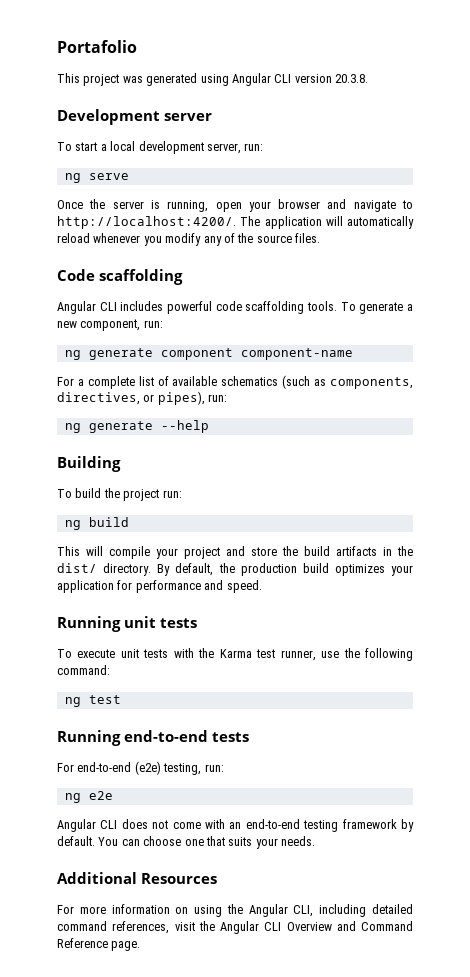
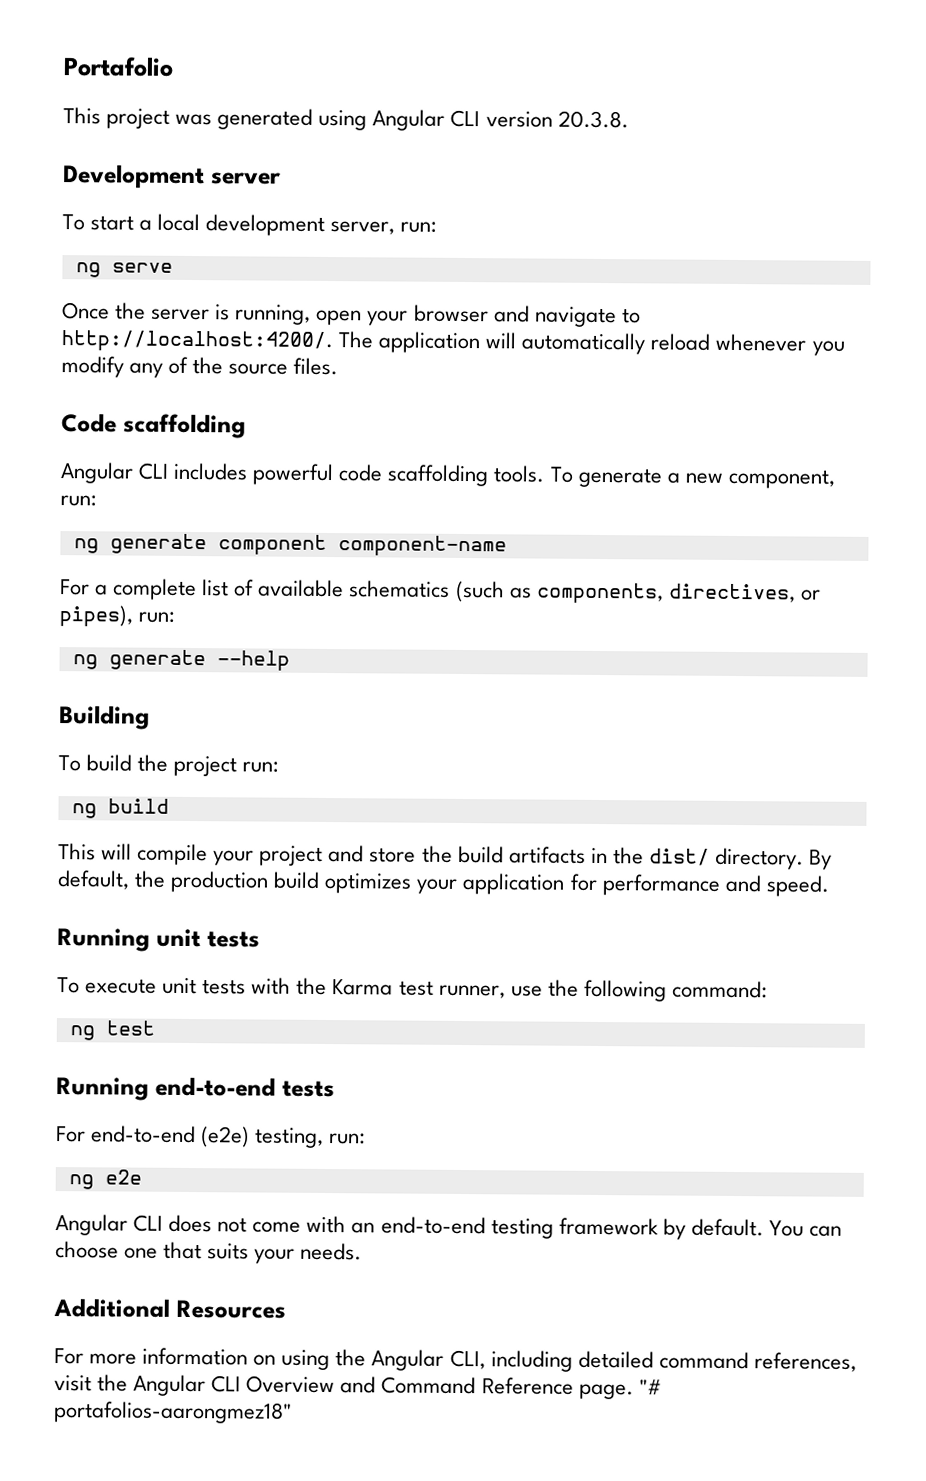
(141, 946) none -> [638,1379,662,1395] [53,1401,292,1424] "# portafolios-aarongmez18"

